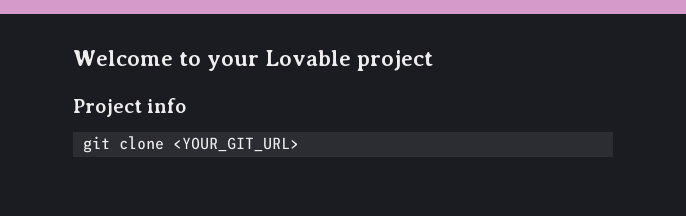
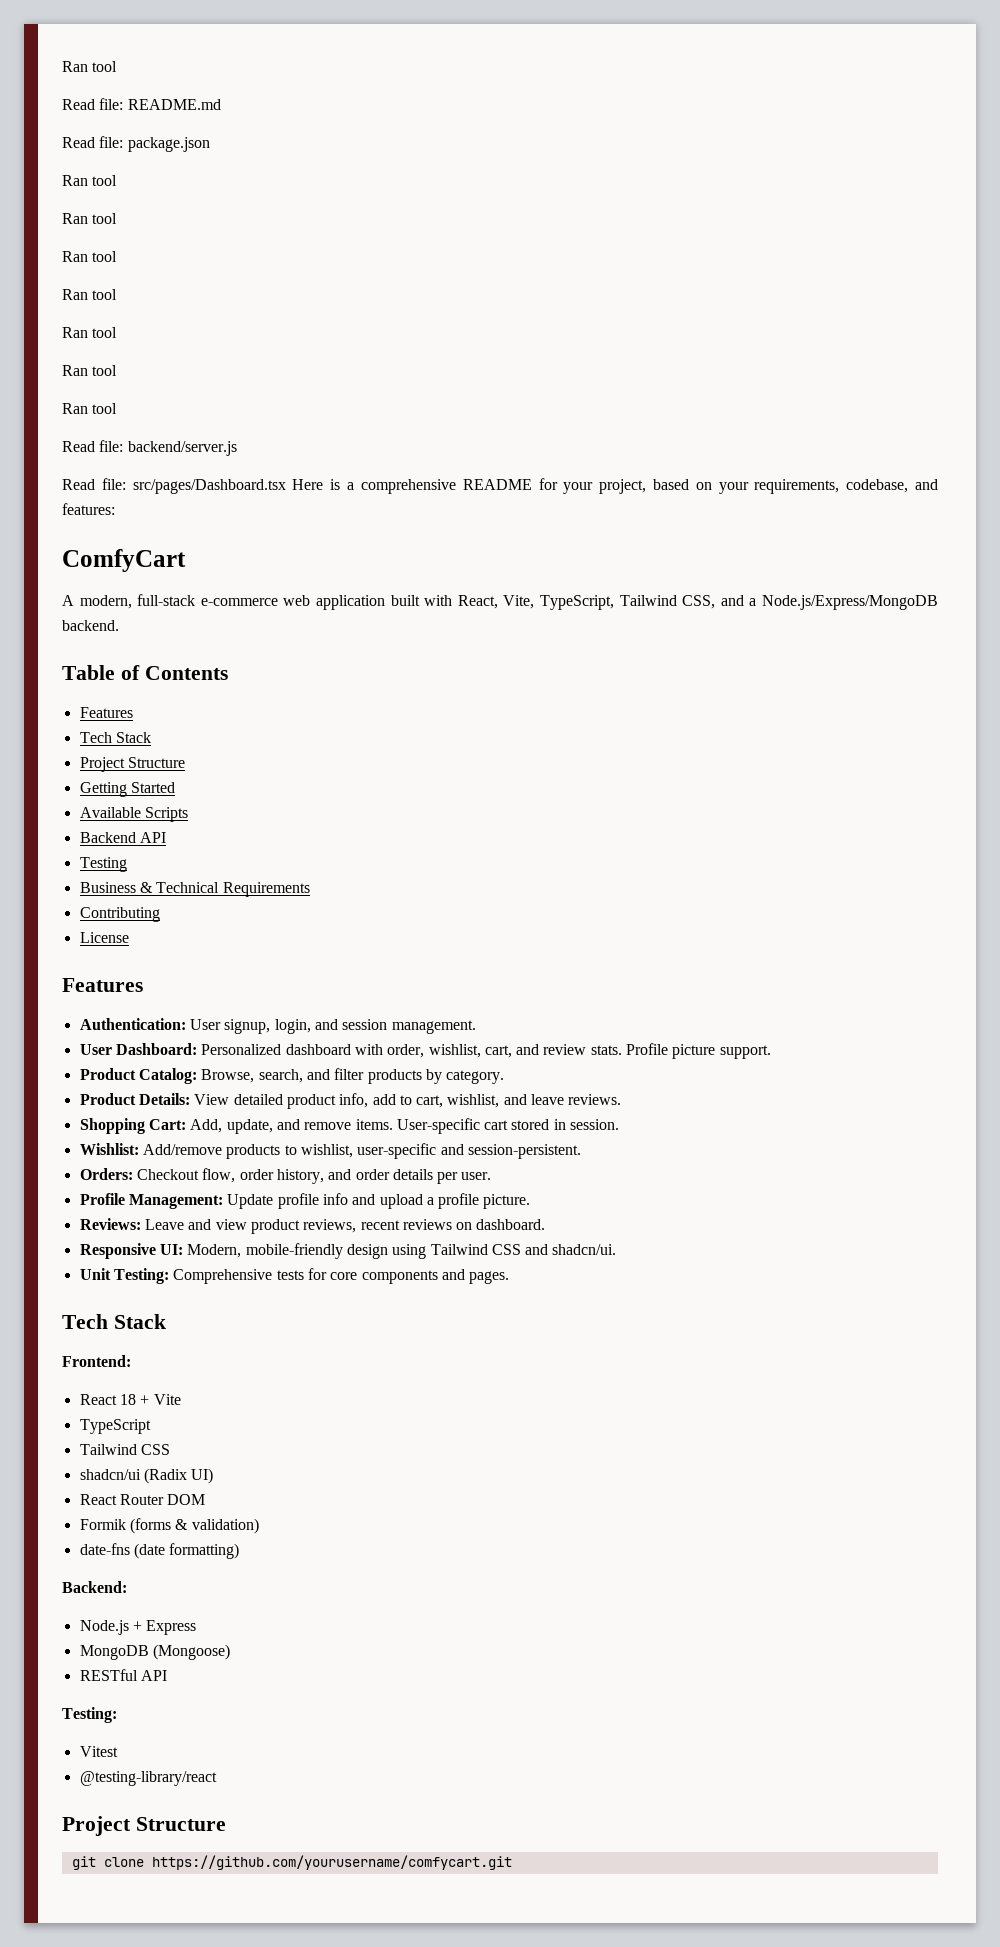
[73,50,434,71] [73,98,187,117] Welcome to your Lovable project // Project info -> [62,61,118,72] [62,98,221,110] [62,136,210,152] [62,175,118,186] [62,213,118,224] [62,251,118,262] [62,289,118,300] [62,327,118,338] [62,365,118,376] [62,403,118,414] [62,440,237,456] [62,478,938,494] [62,503,115,515] [62,549,186,572] [62,594,939,610] [62,620,119,631] [62,665,228,680] [79,707,133,718] [79,732,151,743] [79,757,185,772] [79,782,175,797] [79,807,188,822] [79,832,166,843] [79,857,127,872] [79,882,310,897] [79,907,160,922] [79,932,129,943] [62,978,143,992] [79,1018,476,1034] [79,1043,771,1059] [79,1068,505,1084] [79,1093,622,1109] [79,1118,620,1134] [79,1143,581,1159] [79,1168,492,1184] [79,1193,531,1209] [79,1218,546,1234] [79,1243,617,1259] [79,1268,510,1284] [62,1314,166,1329] [62,1355,131,1367] [79,1394,181,1405] [79,1419,151,1434] [79,1444,170,1455] [79,1468,214,1484] [79,1494,206,1505] [79,1518,259,1534] [79,1543,240,1559] [62,1581,127,1593] [79,1620,197,1635] [79,1644,230,1660] [79,1669,167,1681] [62,1707,117,1723] [79,1746,118,1757] [79,1771,217,1786] [62,1816,226,1836] Ran tool // Read file: README.md // Read file: package.json // Ran tool // Ran tool // Ran tool // Ran tool // Ran tool // Ran tool // Ran tool // Read file: backend/server.js // Read file: src/pages/Dashboard.tsx Here is a comprehensive README for your project, based on your requirements, codebase, and features: // ComfyCart // A modern, full-stack e-commerce web application built with React, Vite, TypeScript, Tailwind CSS, and a Node.js/Express/MongoDB backend. // Table of Contents // Features // Tech Stack // Project Structure // Getting Started // Available Scripts // Backend API // Testing // Business & Technical Requirements // Contributing // License // Features // Authentication: User signup, login, and session management. // User Dashboard: Personalized dashboard with order, wishlist, cart, and review stats. Profile picture support. // Product Catalog: Browse, search, and filter products by category. // Product Details: View detailed product info, add to cart, wishlist, and leave reviews. // Shopping Cart: Add, update, and remove items. User-specific cart stored in session. // Wishlist: Add/remove products to wishlist, user-specific and session-persistent. // Orders: Checkout flow, order history, and order details per user. // Profile Management: Update profile info and upload a profile picture. // Reviews: Leave and view product reviews, recent reviews on dashboard. // Responsive UI: Modern, mobile-friendly design using Tailwind CSS and shadcn/ui. // Unit Testing: Comprehensive tests for core components and pages. // Tech Stack // Frontend: // React 18 + Vite // TypeScript // Tailwind CSS // shadcn/ui (Radix UI) // React Router DOM // Formik (forms & validation) // date-fns (date formatting) // Backend: // Node.js + Express // MongoDB (Mongoose) // RESTful API // Testing: // Vitest // @testing-library/react // Project Structure
[172,137,299,152] <YOUR_GIT_URL> -> [151,1855,512,1870] https://github.com/yourusername/comfycart.git

